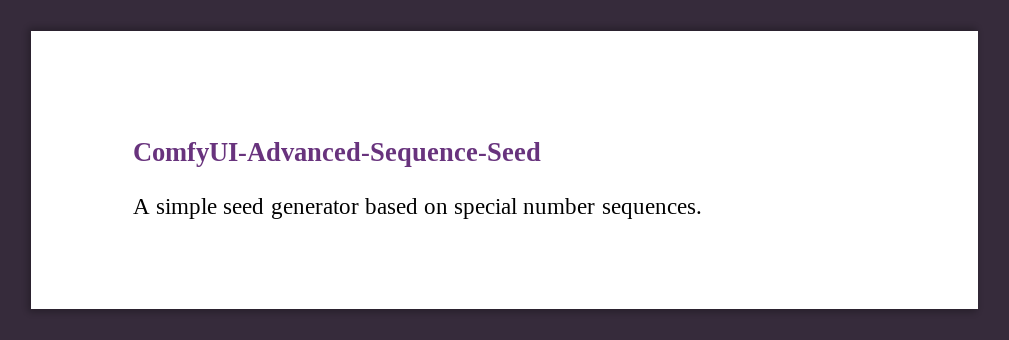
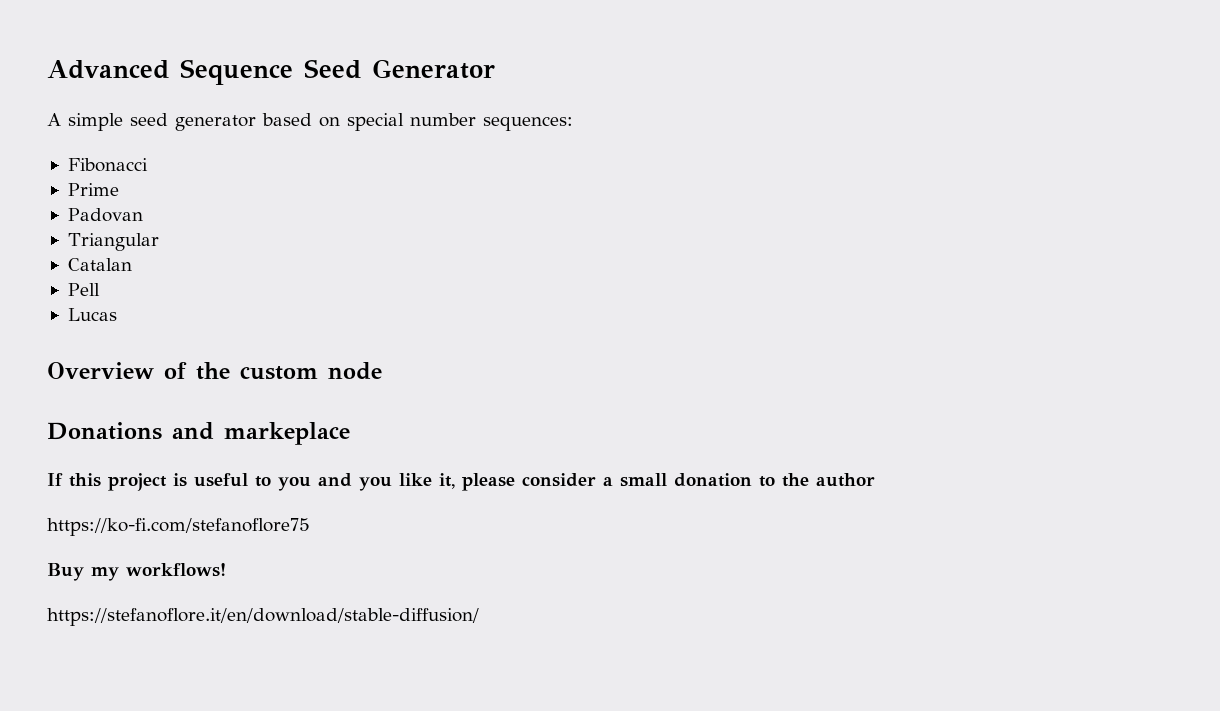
[133,142,541,167] ComfyUI-Advanced-Sequence-Seed -> [47,59,495,85] Advanced Sequence Seed Generator
[601,203,702,219] sequences. -> [483,116,573,131] [67,158,148,172] [67,183,119,196] [67,208,143,222] [67,233,159,251] [67,258,132,271] [67,283,100,296] [67,308,117,321] [47,362,382,380] [47,422,350,445] [47,473,875,491] [47,518,310,536] [47,563,226,581] [47,608,479,626] sequences: // Fibonacci // Prime // Padovan // Triangular // Catalan // Pell // Lucas // Overview of the custom node // Donations and markeplace // If this project is useful to you and you like it, please consider a small donation to the author // https://ko-fi.com/stefanoflore75 // Buy my workflows! // https://stefanoflore.it/en/download/stable-diffusion/

